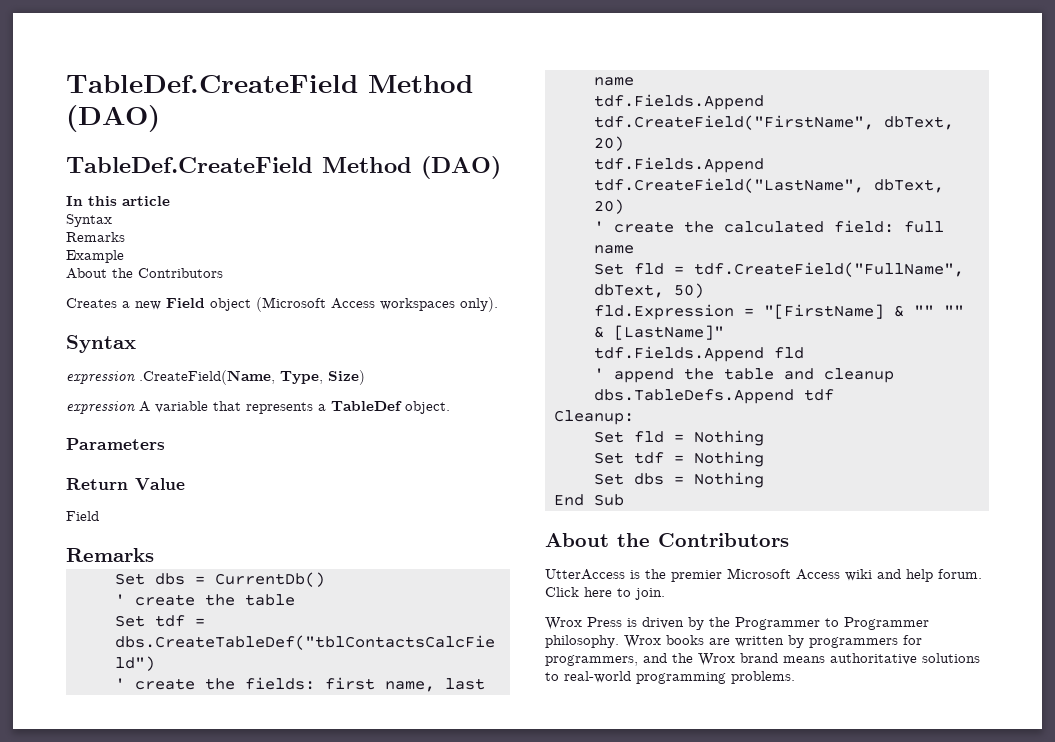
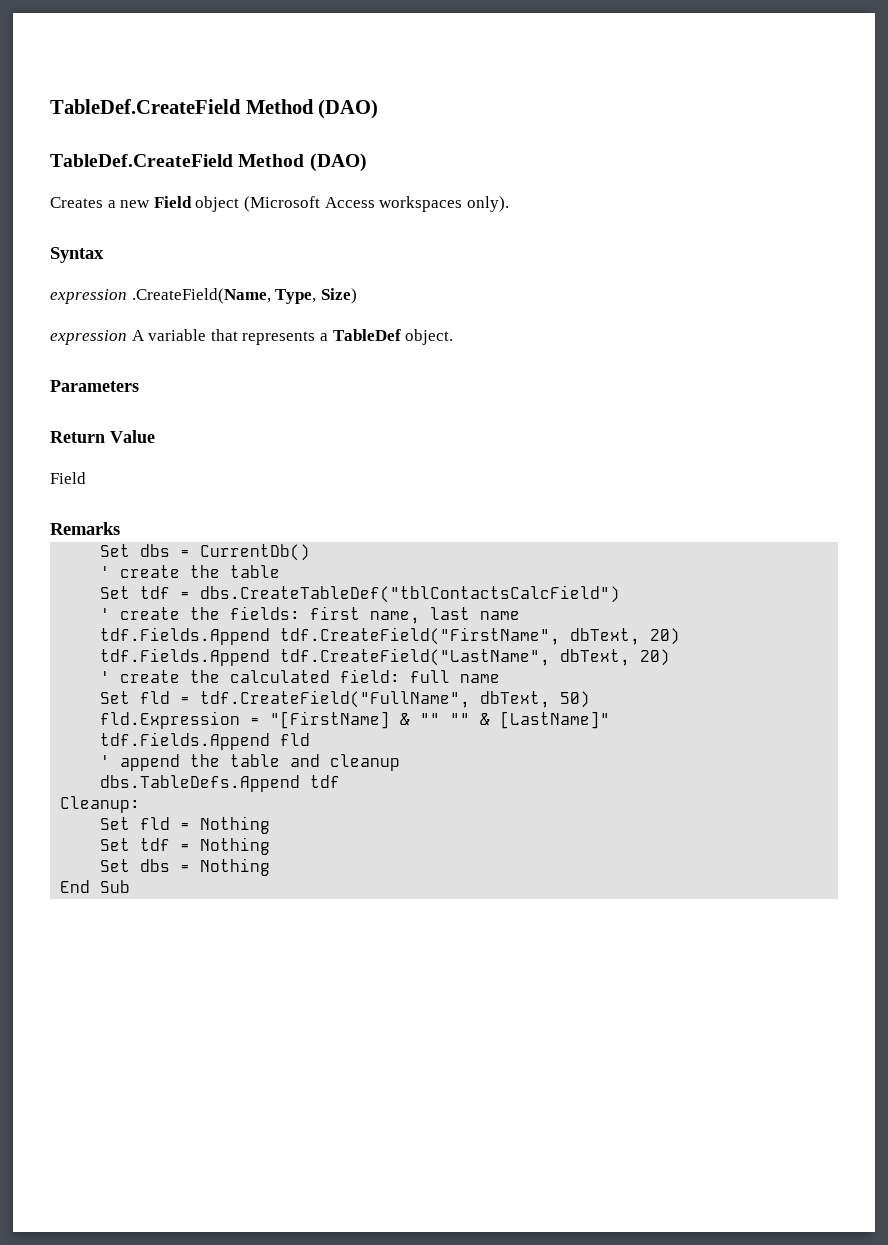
[66,196,170,206] [66,214,112,227] [66,232,125,242] [66,250,124,263] [66,268,223,279] // In this article // Syntax // Remarks // Example // About the Contributors -> (367, 162) none
[545,533,789,547] [545,568,982,582] [545,587,665,600] [545,617,929,630] [545,635,922,648] [545,653,980,666] [545,671,795,684] // About the Contributors // UtterAccess is the premier Microsoft Access wiki and help forum. Click here to join. // Wrox Press is driven by the Programmer to Programmer philosophy. Wrox books are written by programmers for programmers, and the Wrox brand means authoritative solutions to real-world programming problems. -> (131, 886) none

